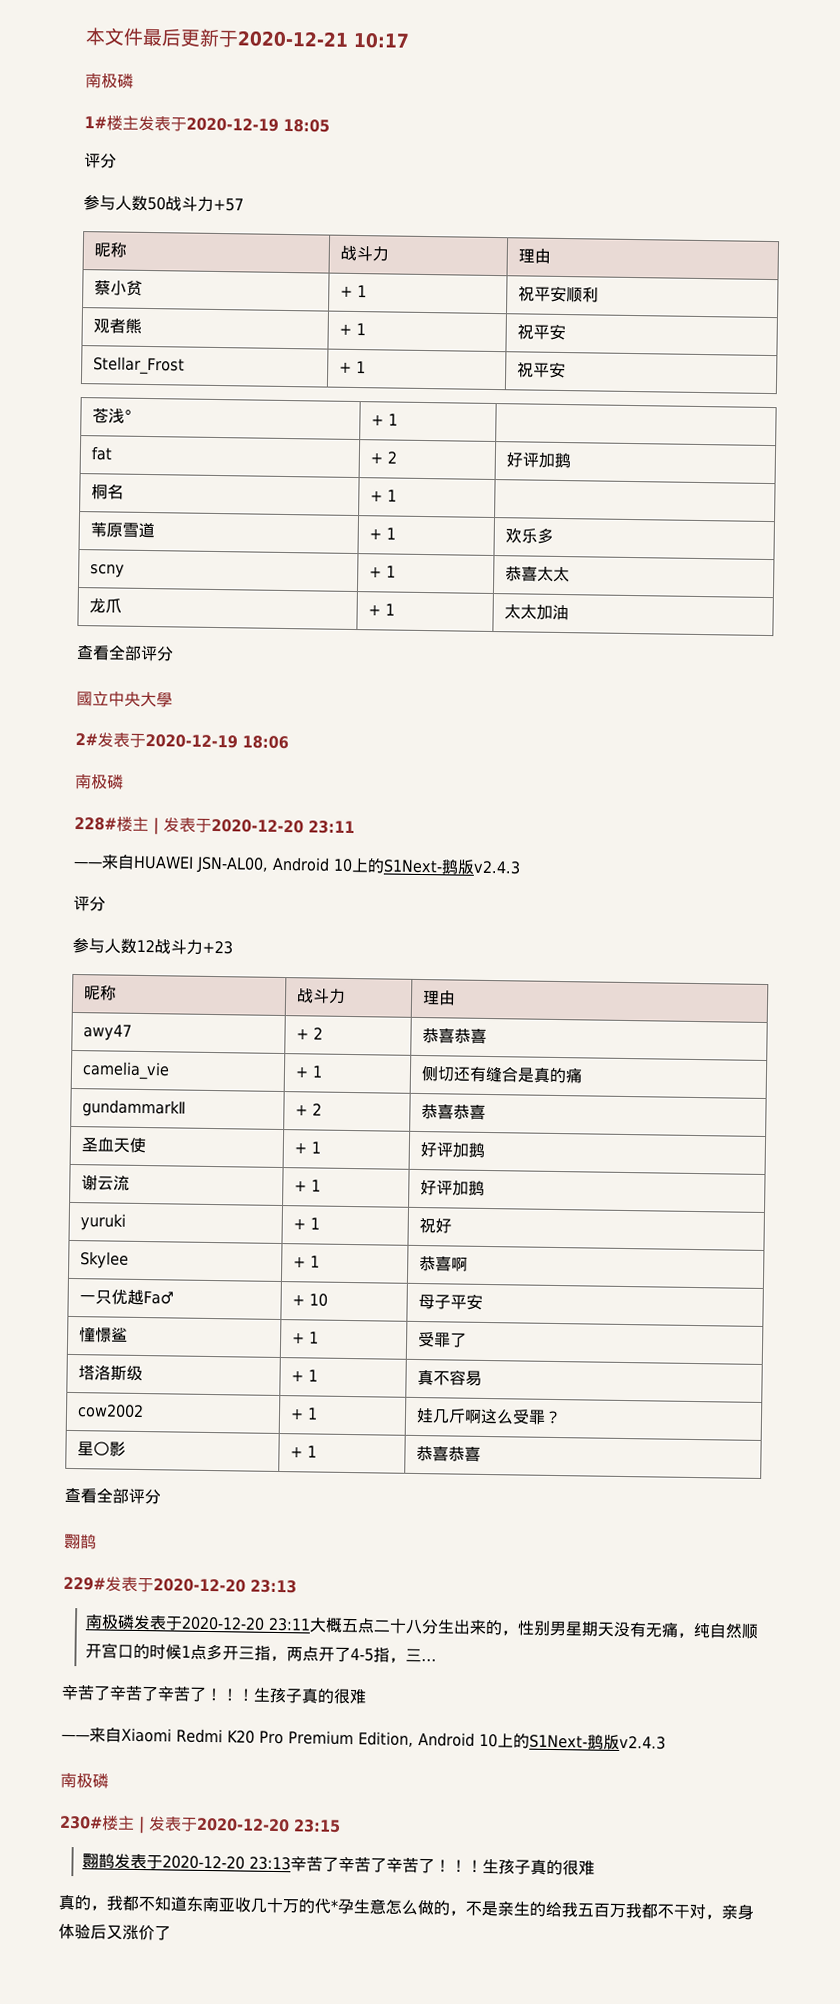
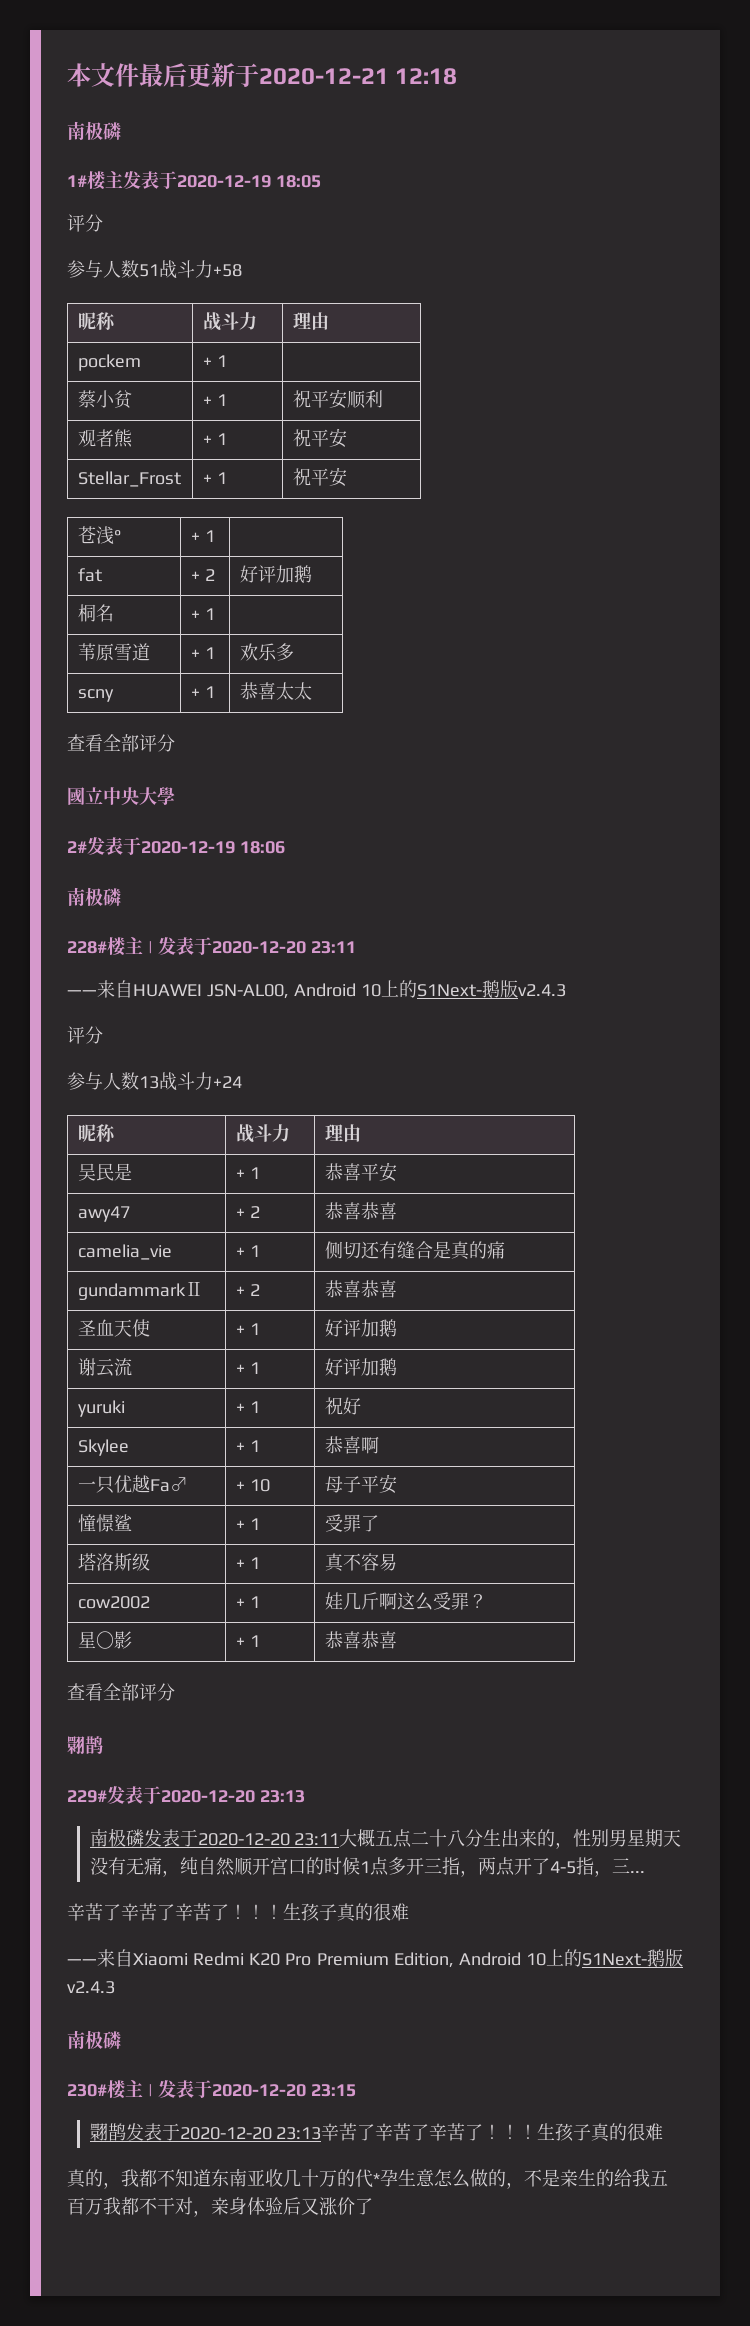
[353,31,410,49] 10:17 -> [395,68,458,85] 12:18
[147,196,244,212] [93,242,127,258] [339,245,389,262] [517,248,551,264] 50战斗力+57 // 昵称 | 战斗力 | 理由 -> [139,260,242,279] [77,312,116,330] [202,312,257,331] [292,312,329,330] [77,354,141,371] [202,355,227,367] 51战斗力+58 // 昵称 | 战斗力 | 理由 // pockem | + 1 |
[88,598,122,614] [367,603,395,616] [503,604,569,621] // 龙爪 | + 1 | 太太加油 -> (312, 691) none
[136,939,233,955] [82,985,117,1001] [295,988,346,1004] [421,990,456,1006] 12战斗力+23 // 昵称 | 战斗力 | 理由 -> [139,1072,242,1091] [77,1124,116,1142] [235,1124,290,1143] [324,1124,361,1142] [77,1163,132,1181] [235,1167,260,1179] [324,1162,397,1182] 13战斗力+24 // 昵称 | 战斗力 | 理由 // 吴民是 | + 1 | 恭喜平安

